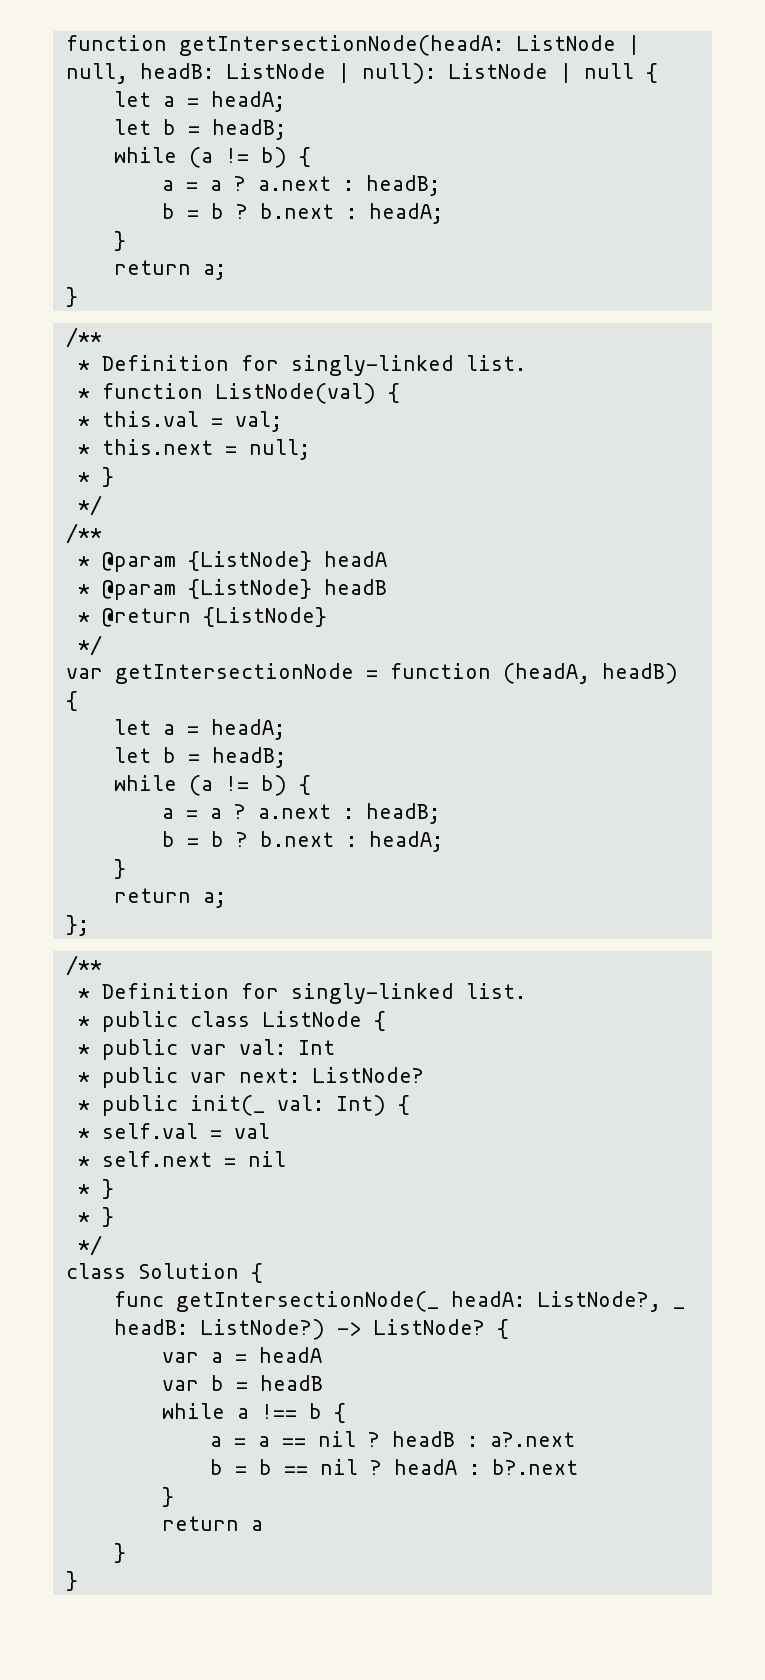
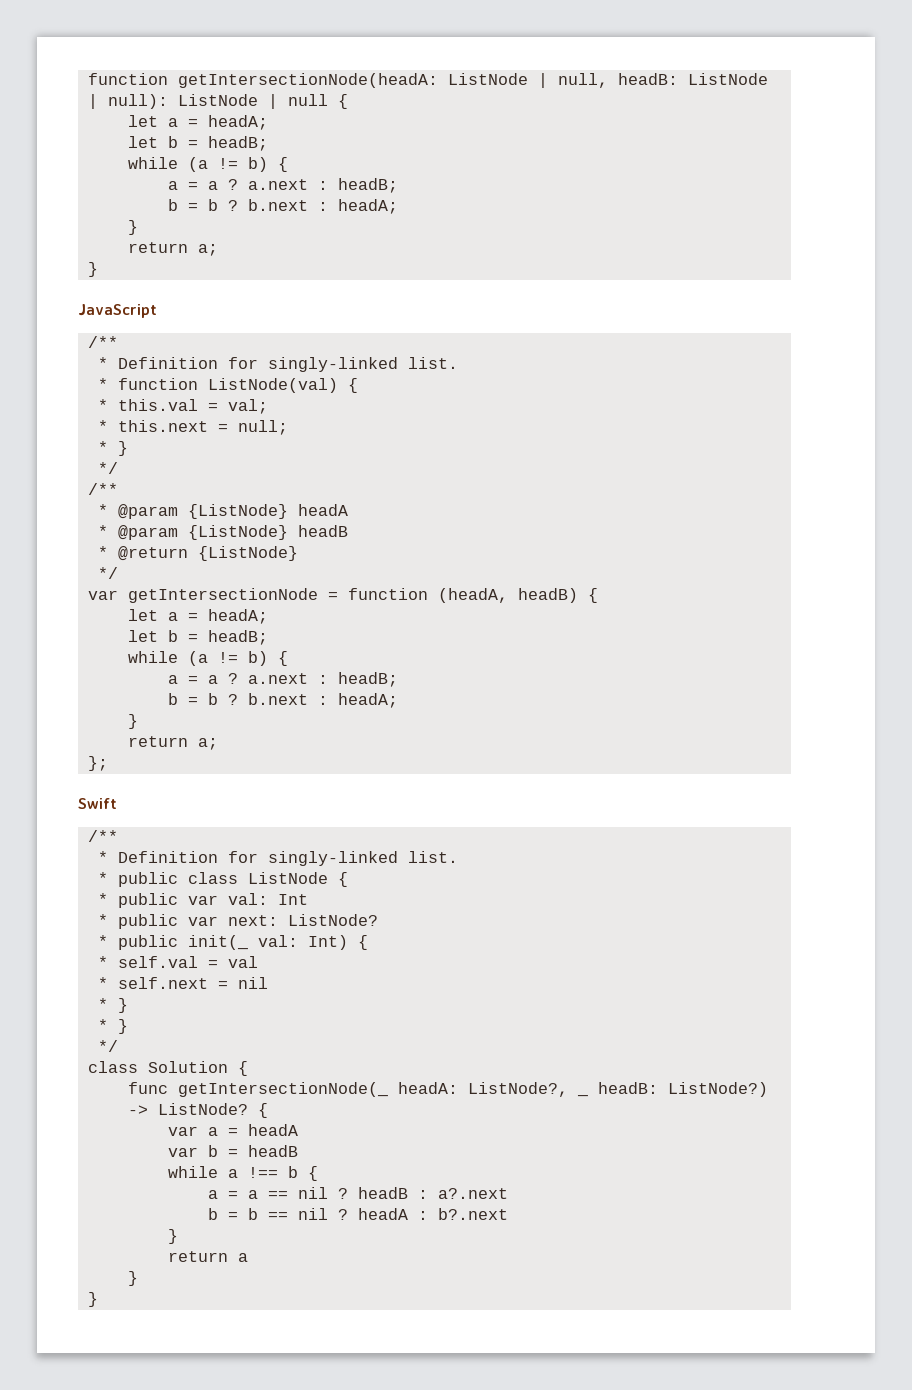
(78, 297) none -> [78,304,157,318] // JavaScript
(89, 925) none -> [78,798,117,809] // Swift

